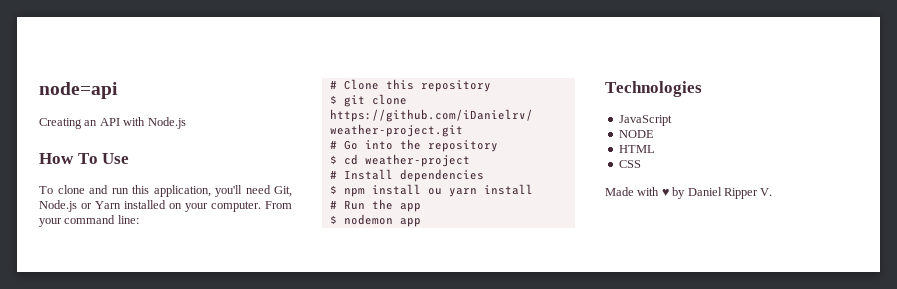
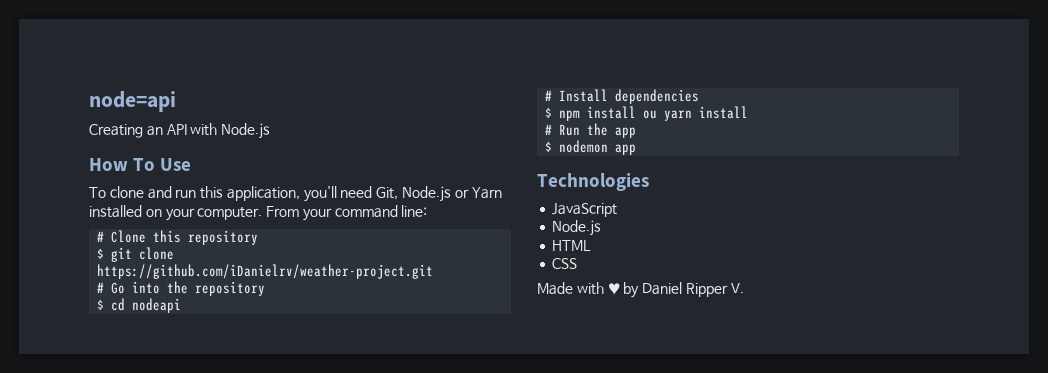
[364,154,470,167] weather-project -> [132,298,182,313] nodeapi
[618,130,654,138] NODE -> [552,220,602,236] Node.js

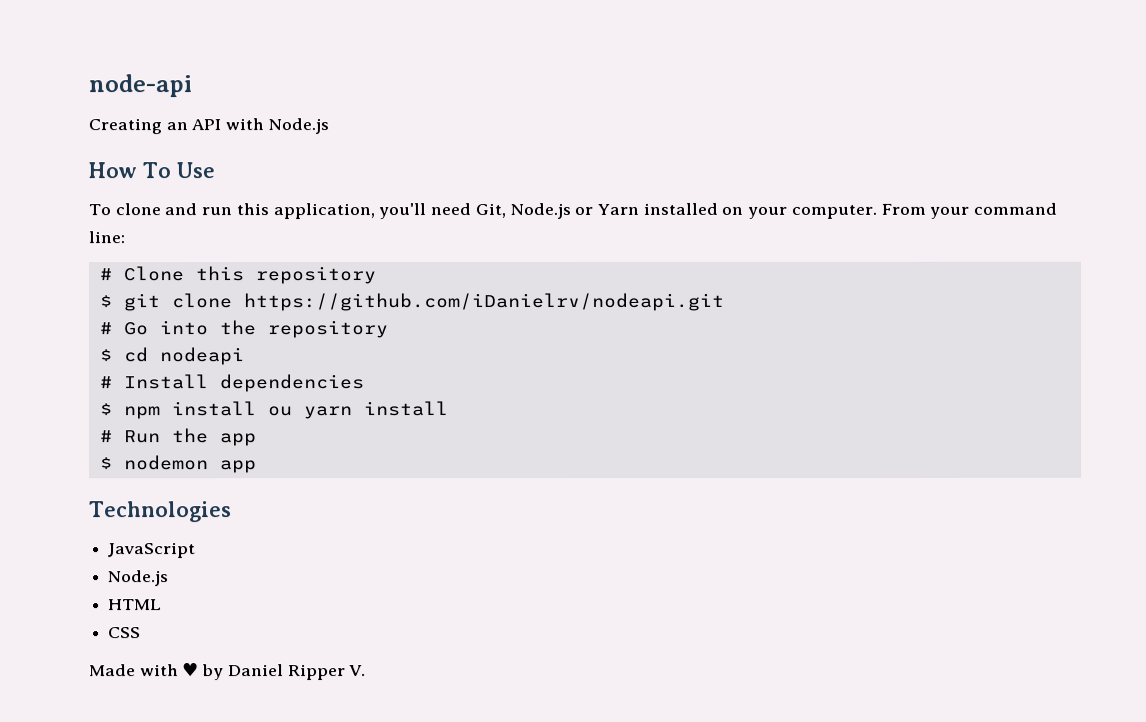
[89,91,176,112] node=api -> [88,74,192,98] node-api
[97,264,434,279] https://github.com/iDanielrv/weather-project.git -> [242,292,724,312] https://github.com/iDanielrv/nodeapi.git

